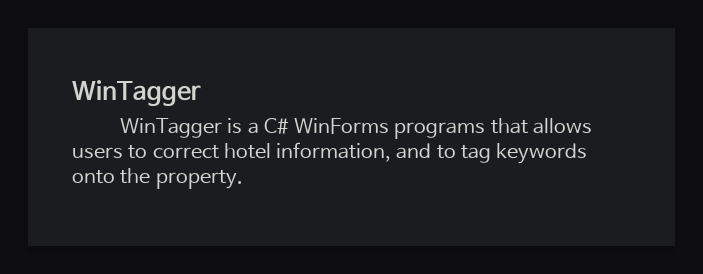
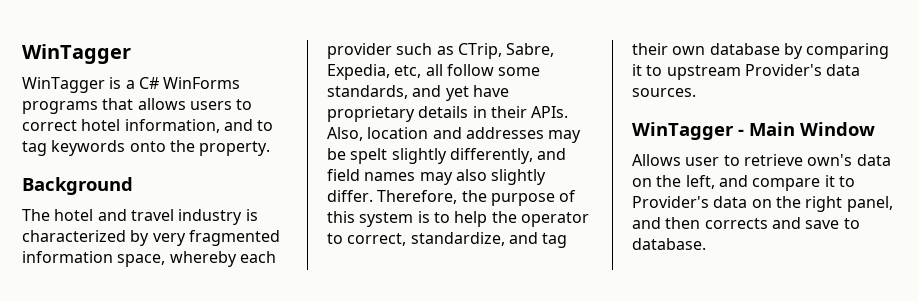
(243, 179) none -> [22,177,133,195] [22,209,258,225] [22,230,280,246] [22,251,276,267] [327,43,555,59] [327,64,541,80] [327,85,509,101] [327,106,569,122] [327,127,582,143] [327,148,567,164] [327,169,547,185] [327,190,577,206] [327,211,589,227] [327,232,568,248] [632,43,890,59] [632,64,861,80] [632,88,696,97] [632,122,875,140] [632,154,891,166] [632,175,855,191] [632,196,893,212] [632,217,860,229] [632,238,706,250] // Background // The hotel and travel industry is characterized by very fragmented information space, whereby each provider such as CTrip, Sabre, Expedia, etc, all follow some standards, and yet have proprietary details in their APIs. Also, location and addresses may be spelt slightly differently, and field names may also slightly differ. Therefore, the purpose of this system is to help the operator to correct, standardize, and tag their own database by comparing it to upstream Provider's data sources. // WinTagger - Main Window // Allows user to retrieve own's data on the left, and compare it to Provider's data on the right panel, and then corrects and save to database.

